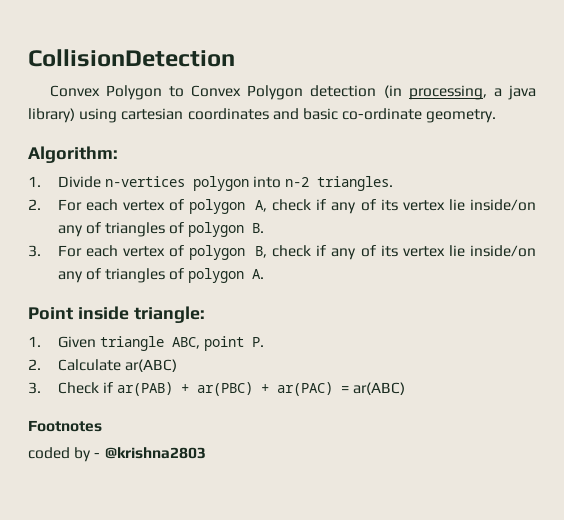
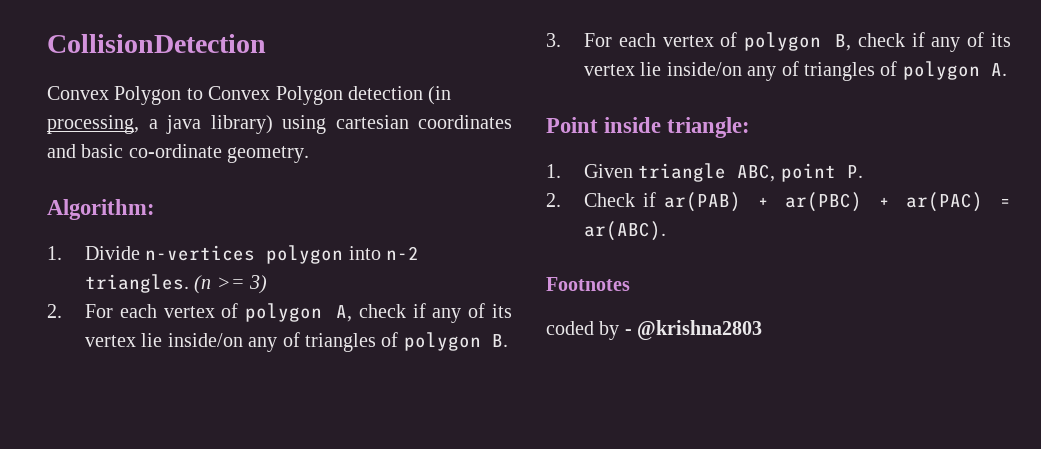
(394, 183) none -> [194,275,268,294] (n >= 3)
[57,359,177,372] [28,382,41,394] Calculate ar(ABC) // 3. -> (561, 200) none
[353,382,406,395] ar(ABC) -> [584,221,667,241] ar(ABC).

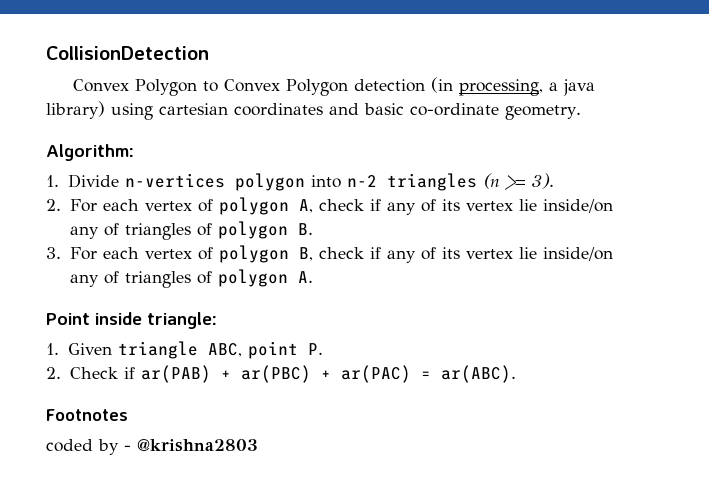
[85,274,190,293] triangles. -> [387,173,478,191] triangles
[249,275,268,294] 3) -> [532,173,555,189] 3).

